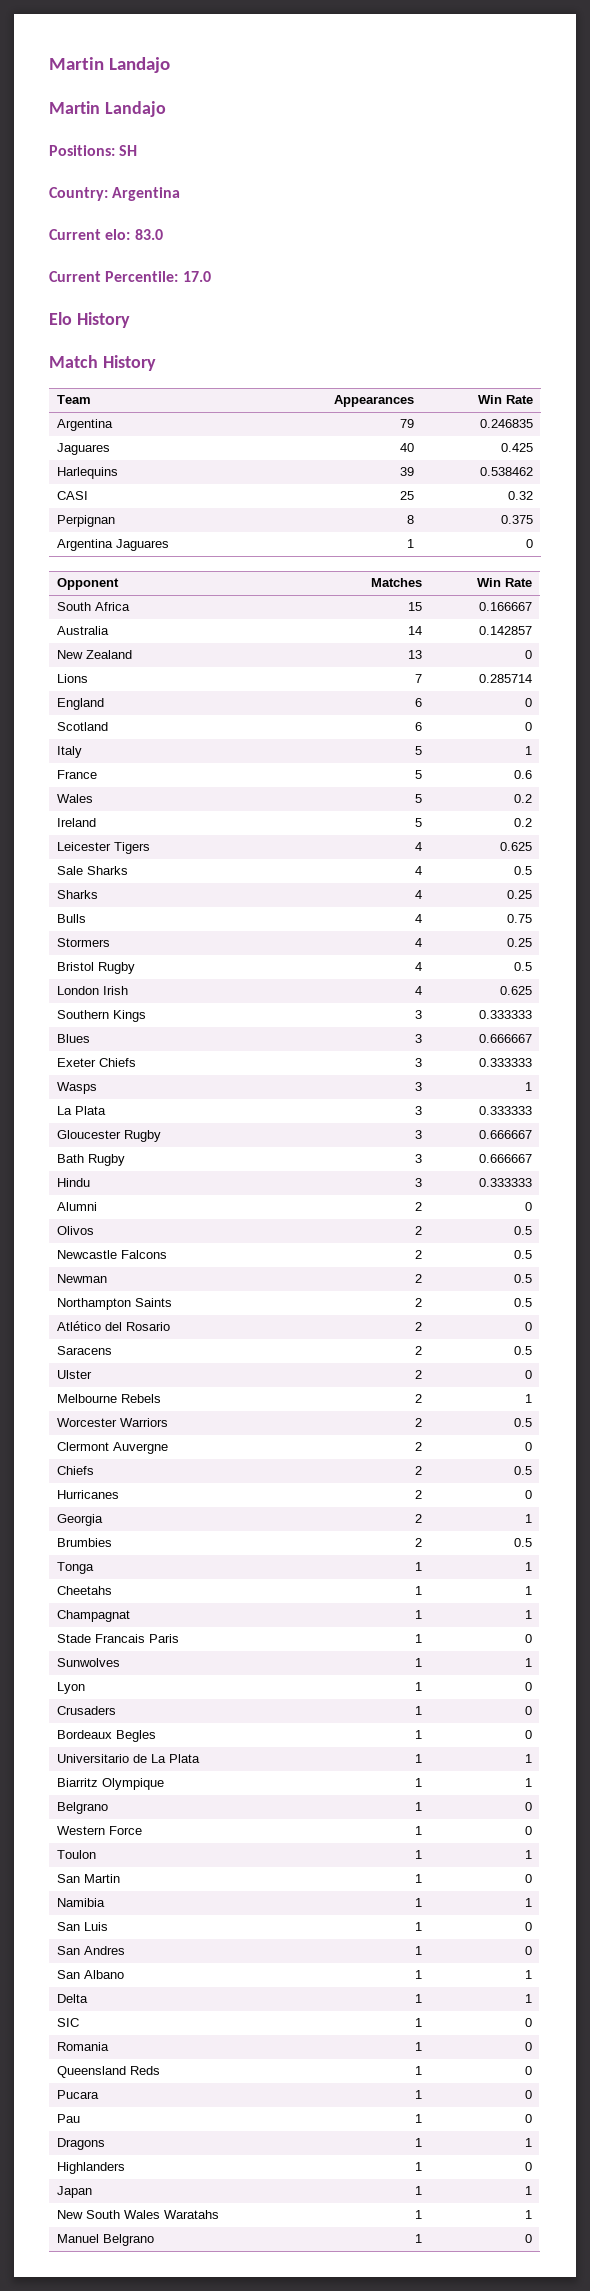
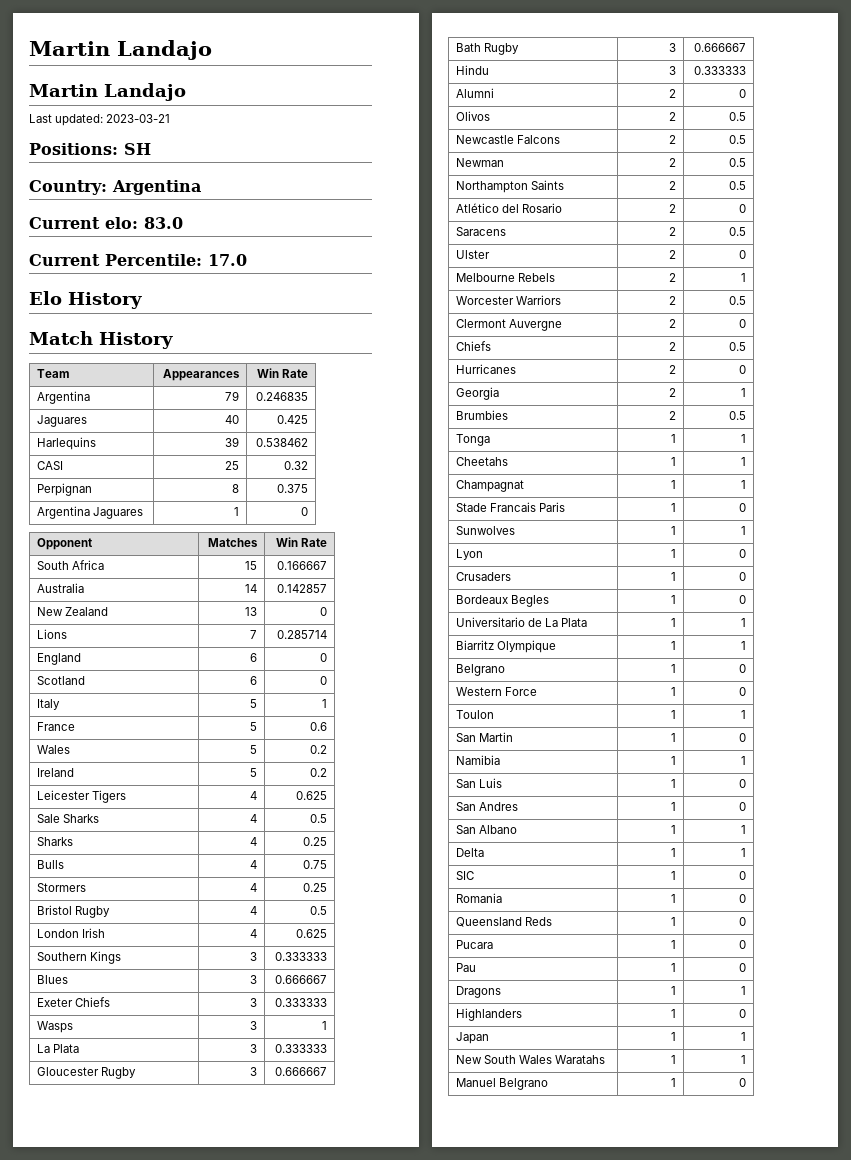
(166, 109) none -> [29,114,171,126] // Last updated: 2023-03-21

